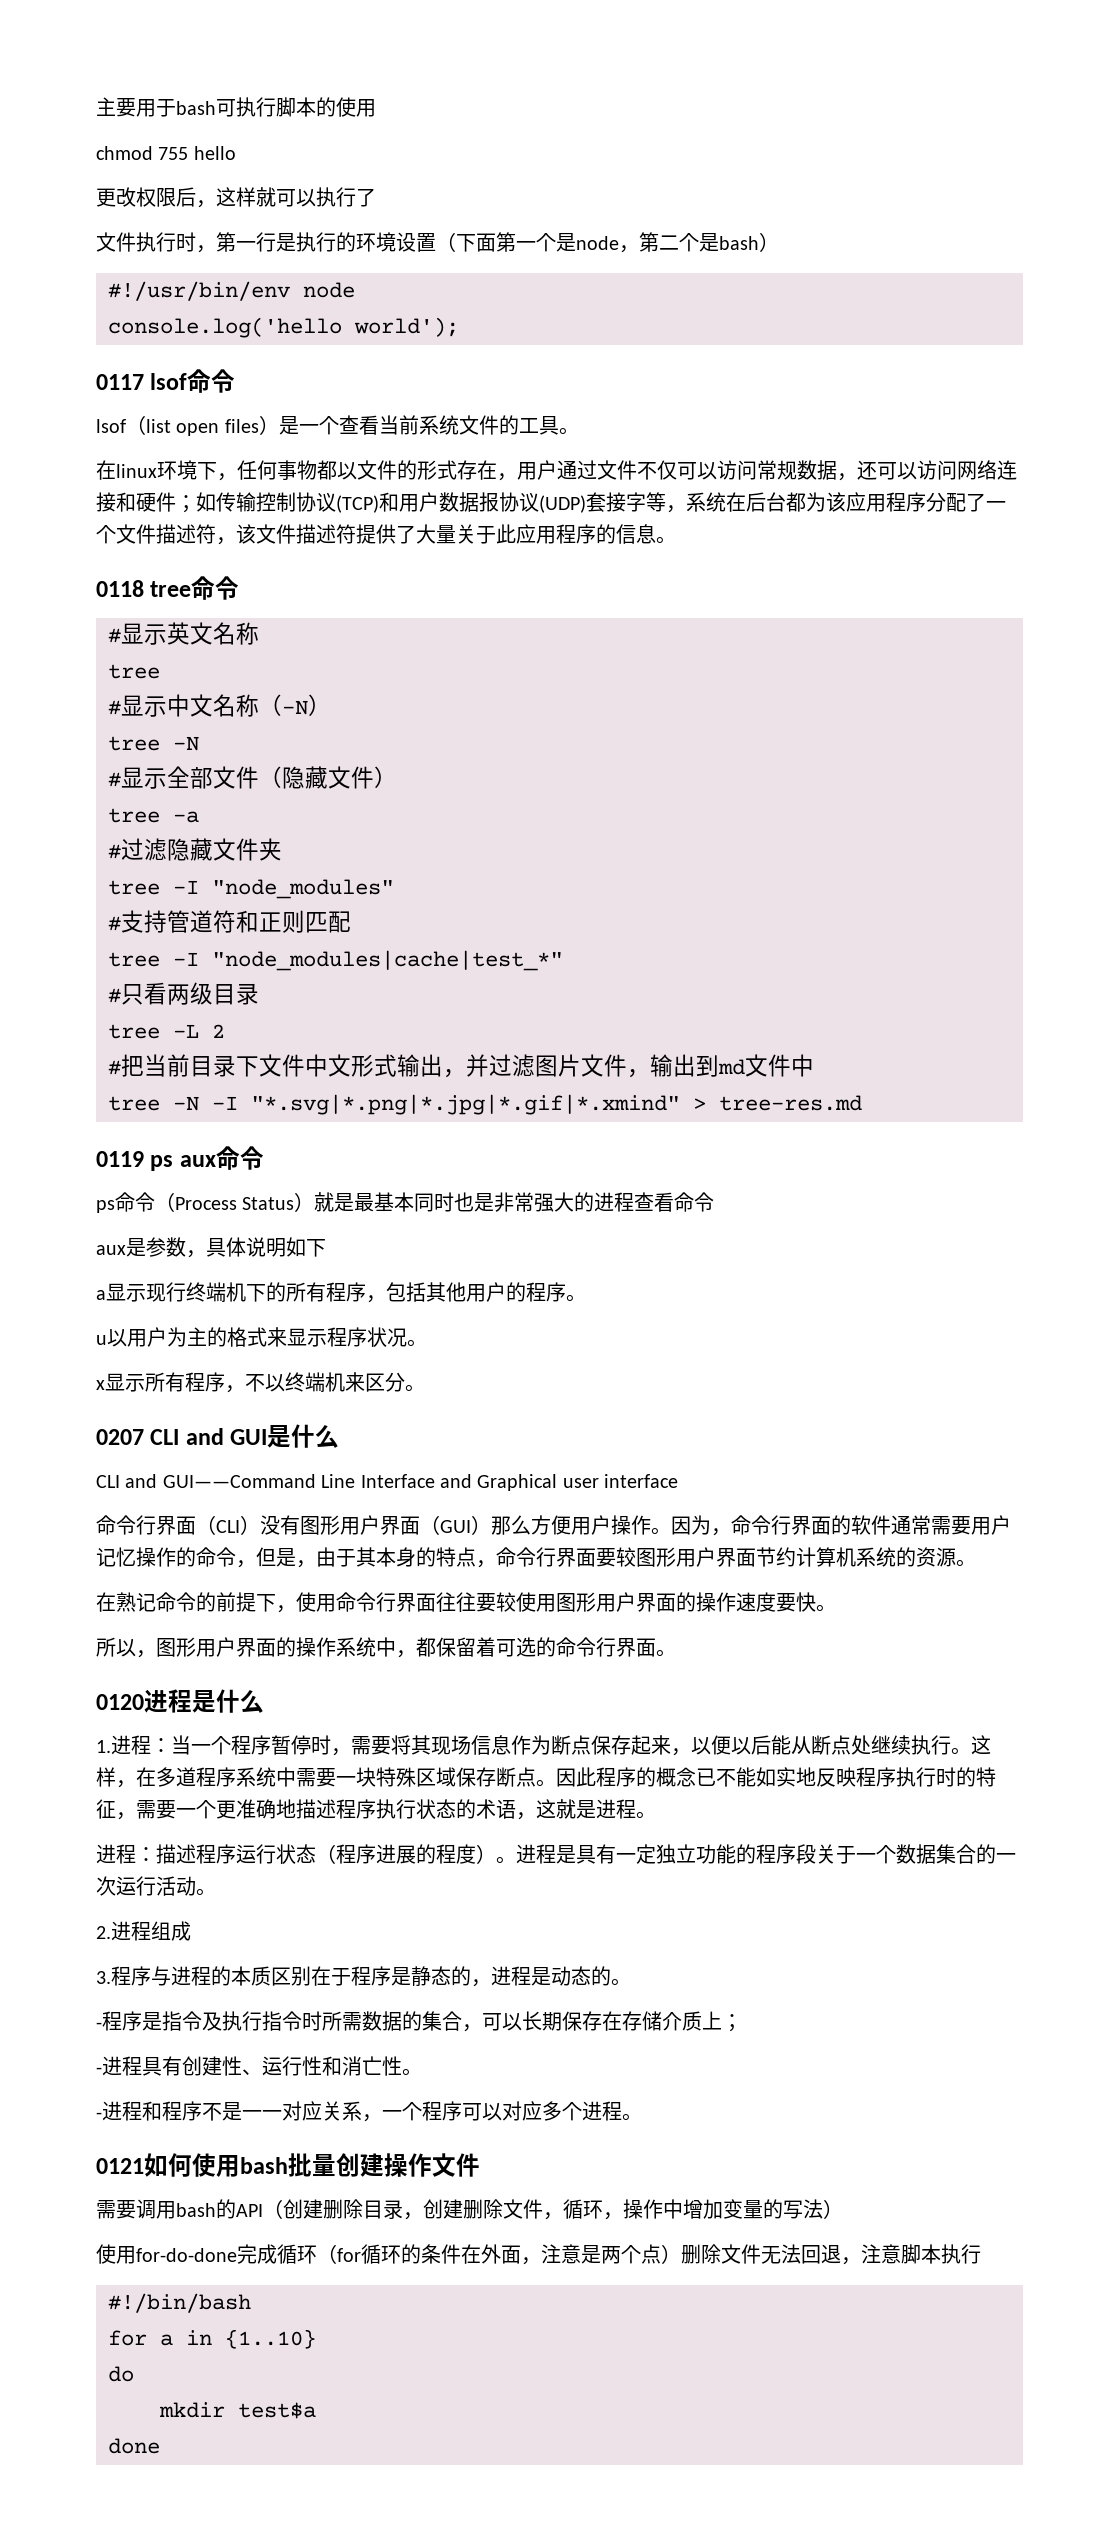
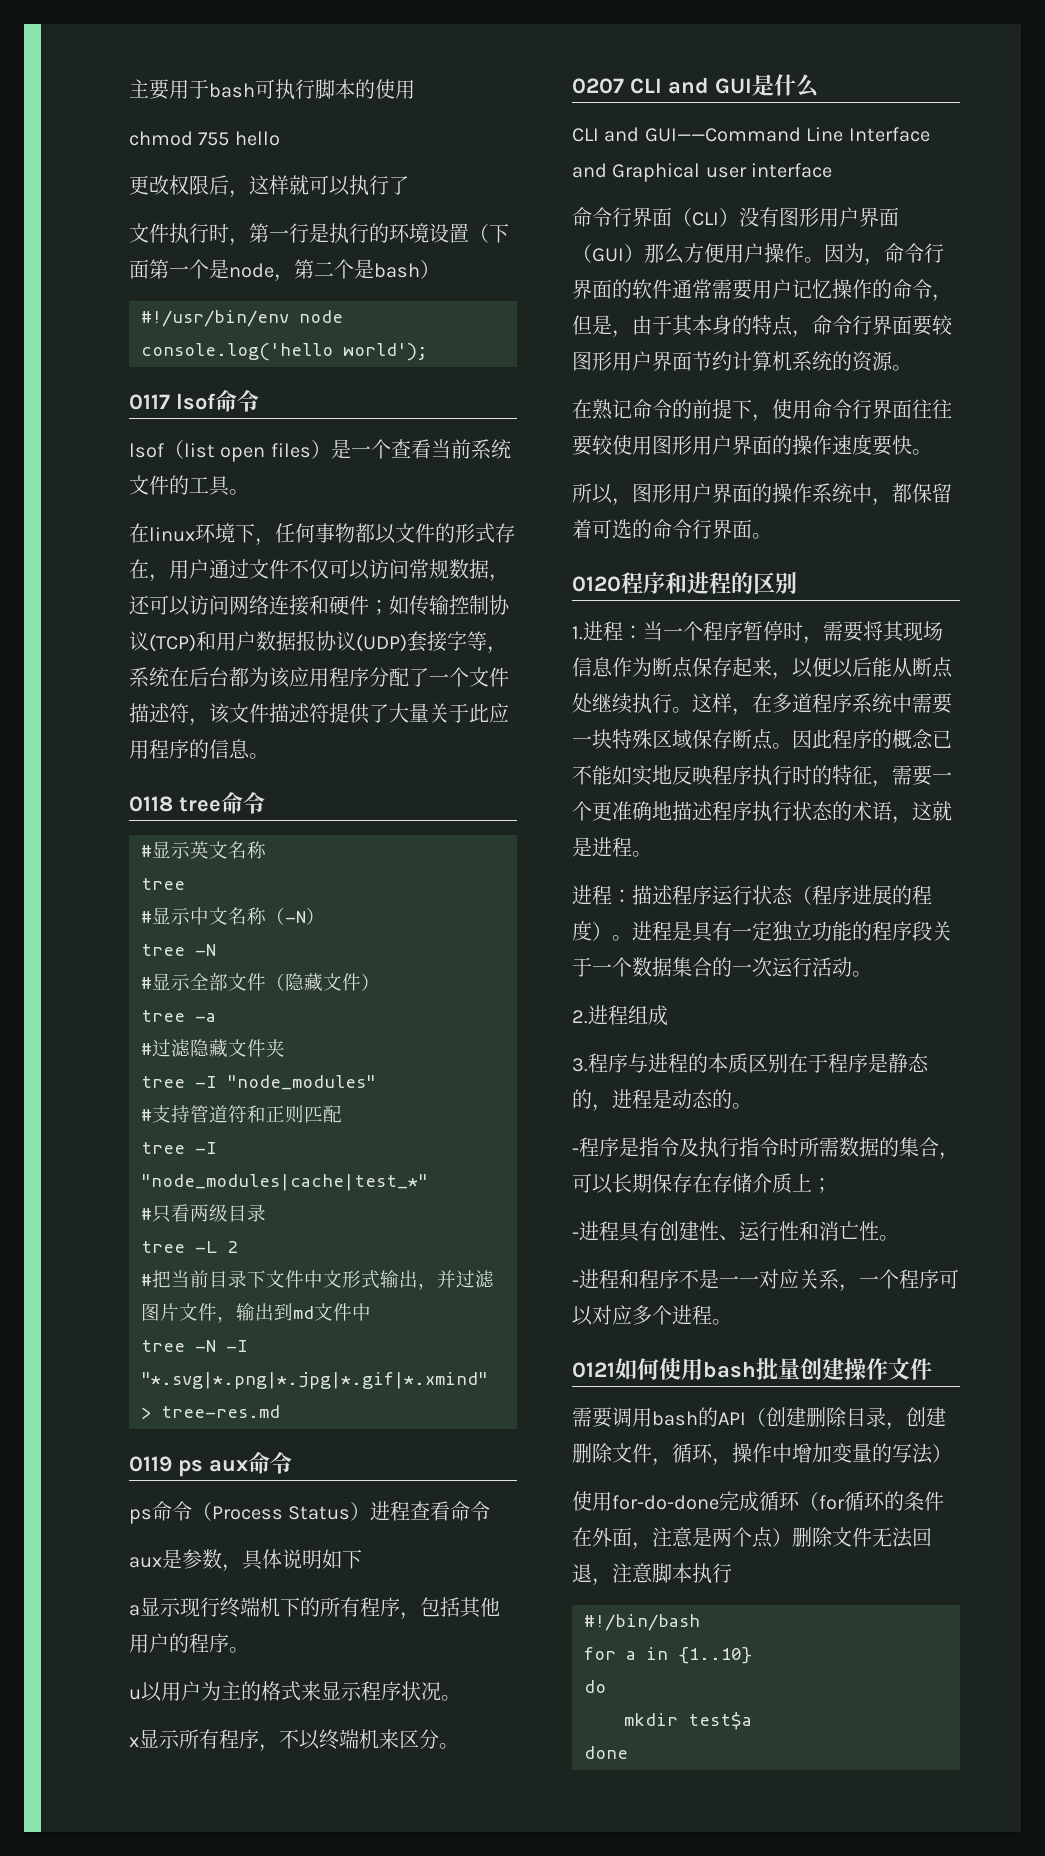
[314,1192,595,1212] 就是最基本同时也是非常强大的 -> (371, 1511) none
[144,1689,264,1713] 进程是什么 -> [621,572,797,594] 程序和进程的区别

